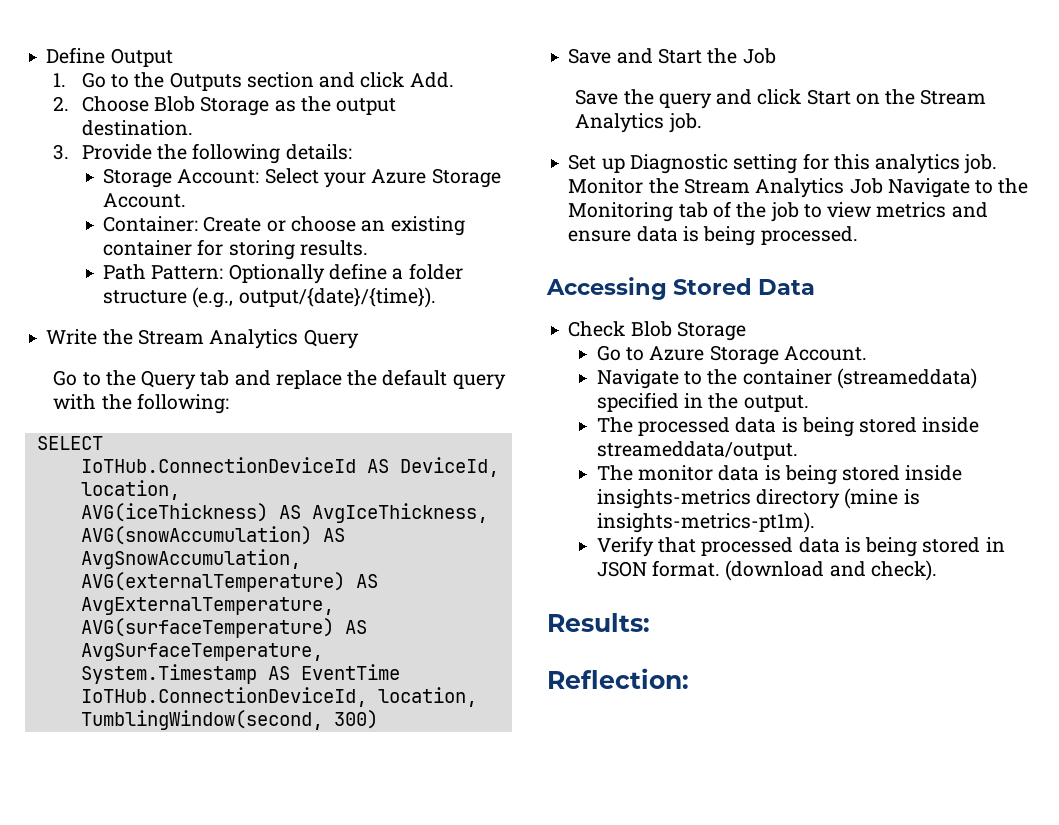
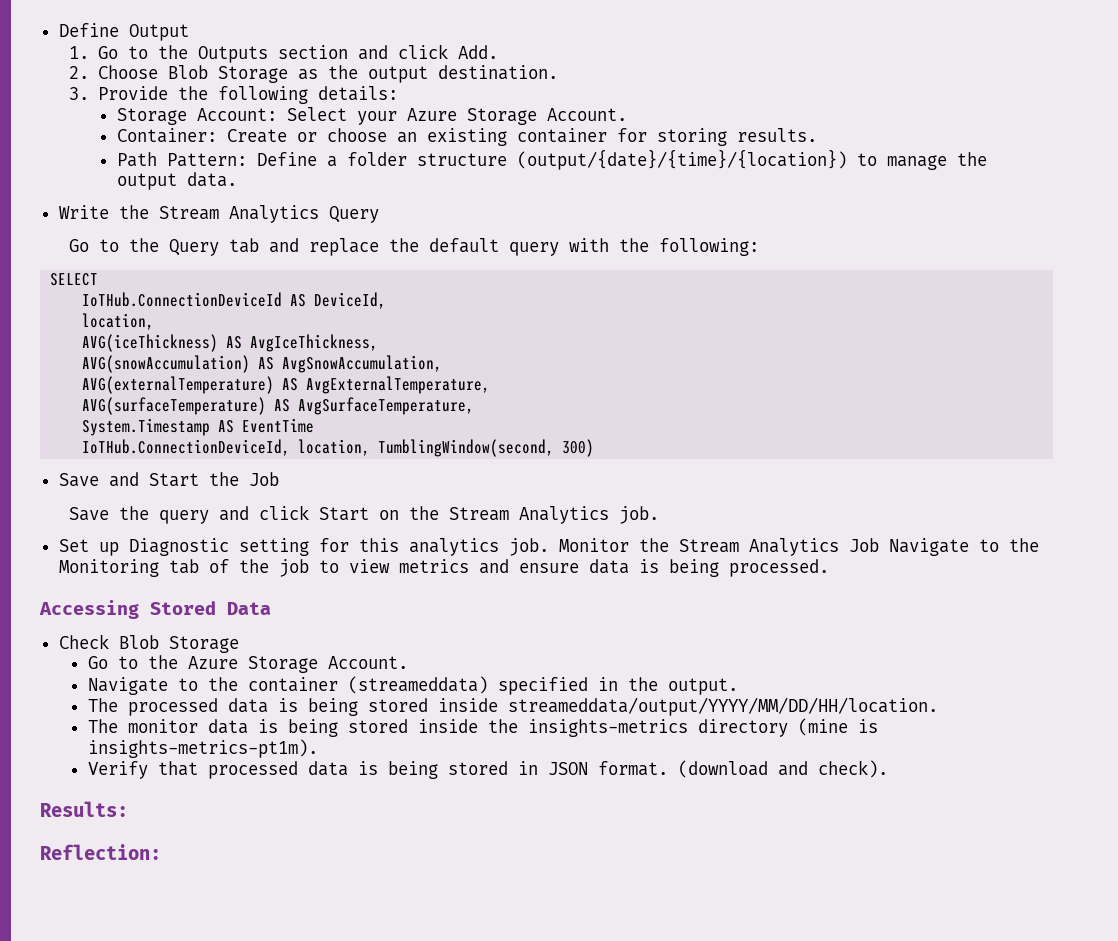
[228,263,387,284] Optionally define -> [256,152,317,166] Define
[192,287,436,308] (e.g., output/{date}/{time}). -> [516,149,987,170] [116,172,237,190] (output/{date}/{time}/{location}) to manage the output data.
(645, 354) none -> [147,655,178,669] the
[596,441,798,460] streameddata/output. -> [507,697,938,716] streameddata/output/YYYY/MM/DD/HH/location.
(963, 473) none -> [487,719,518,733] the

